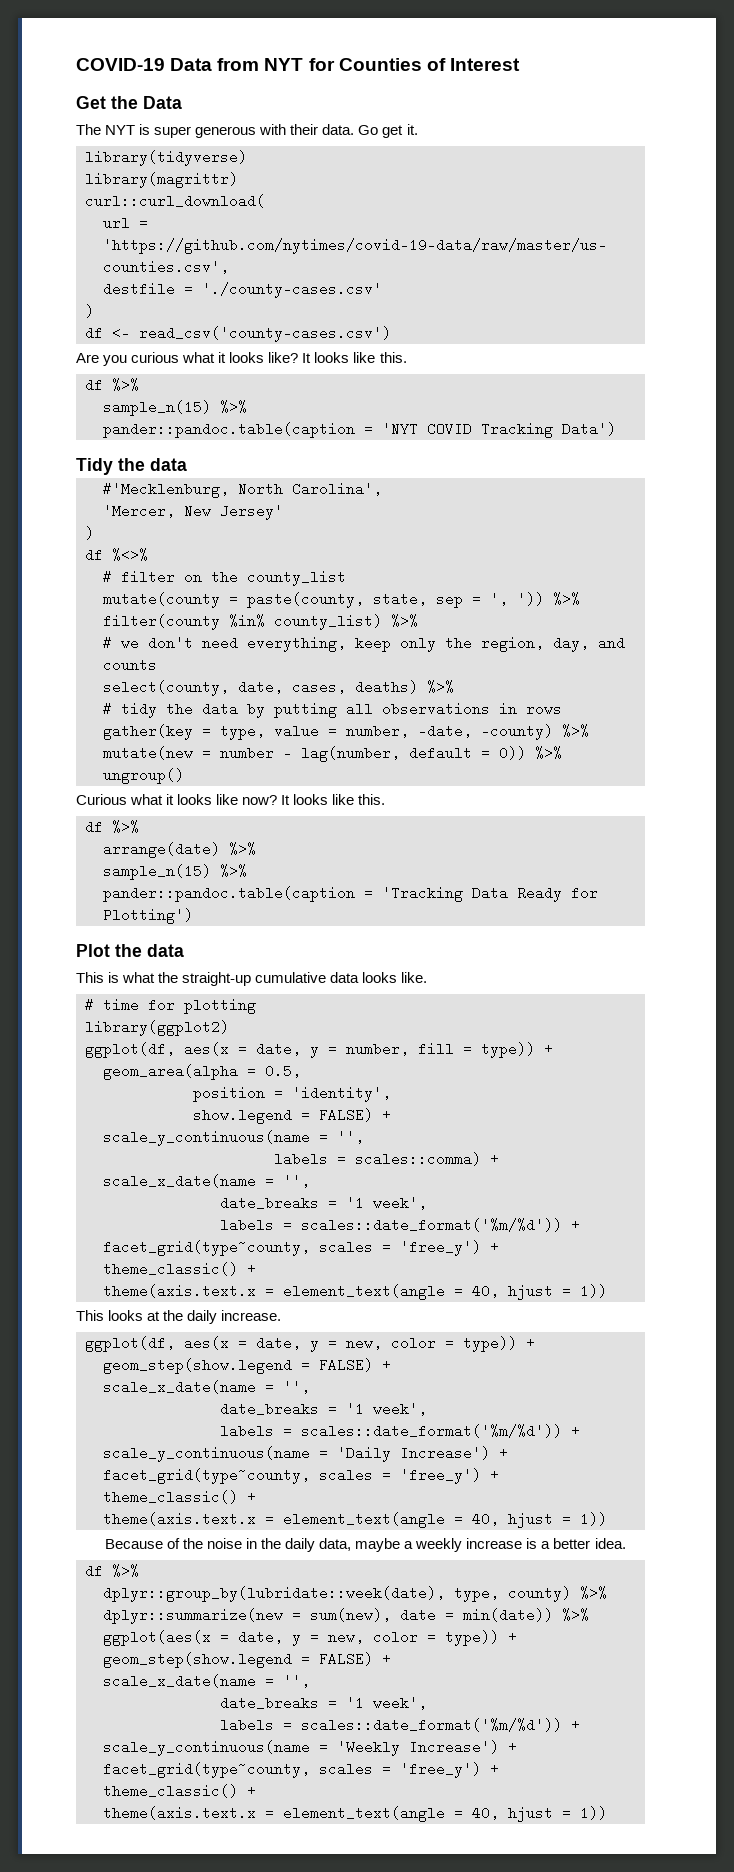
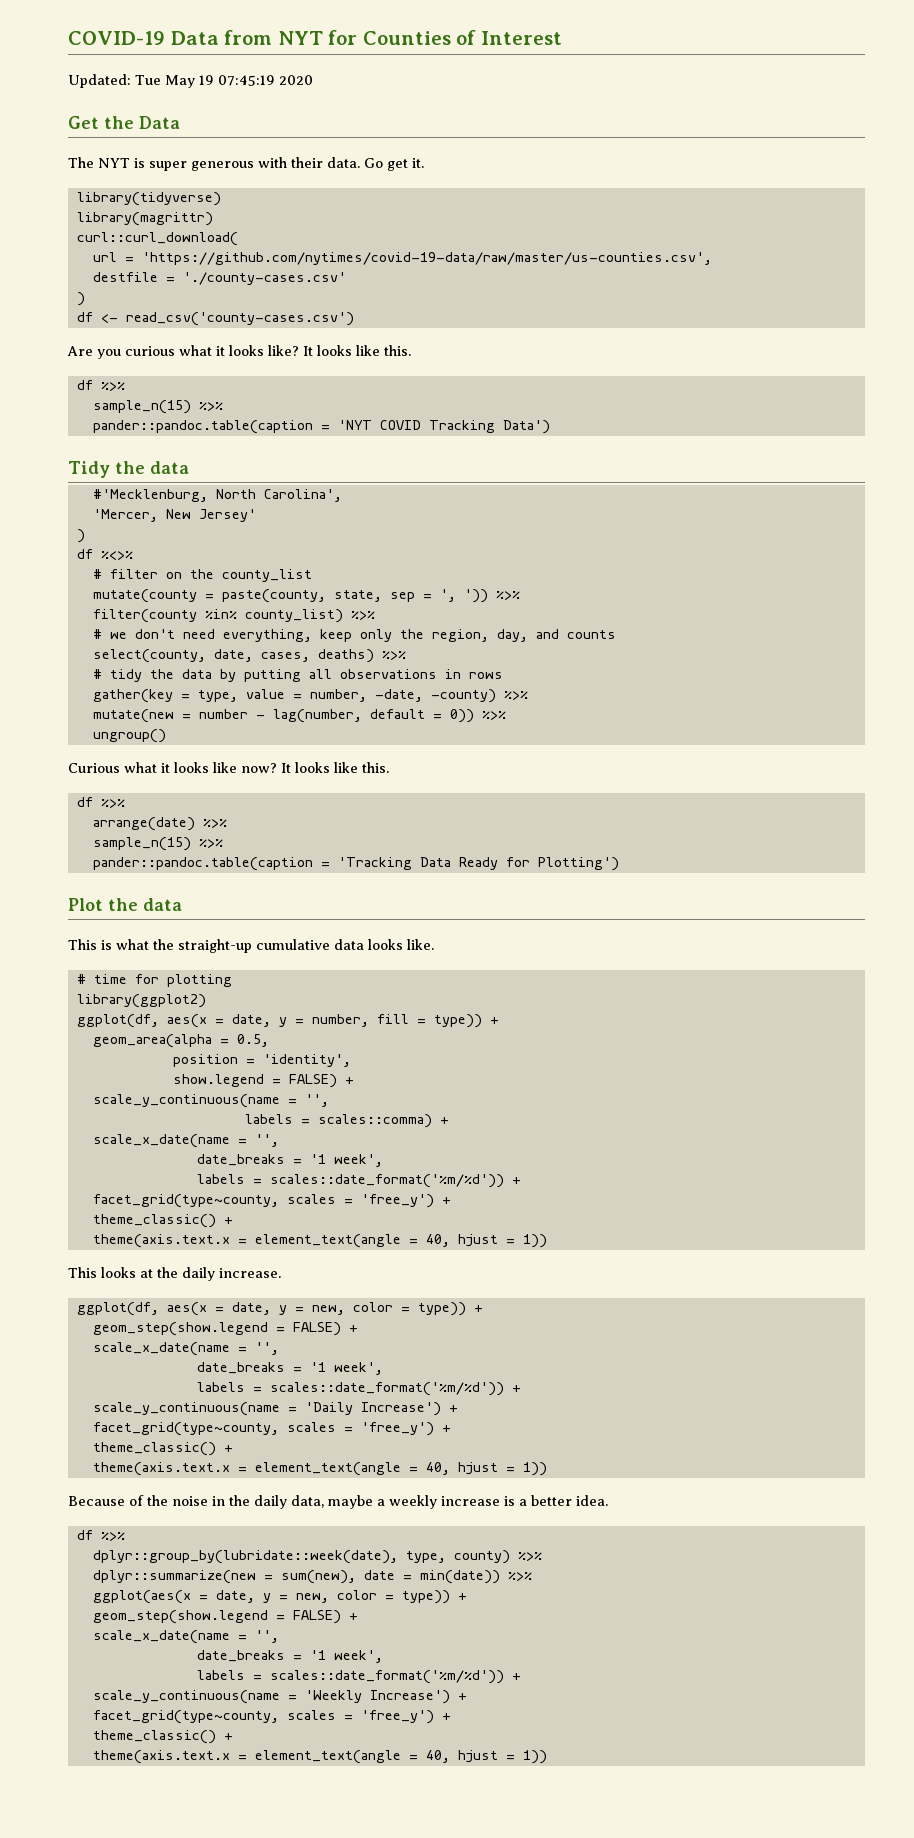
(520, 64) none -> [68,74,313,88] // Updated: Tue May 19 07:45:19 2020

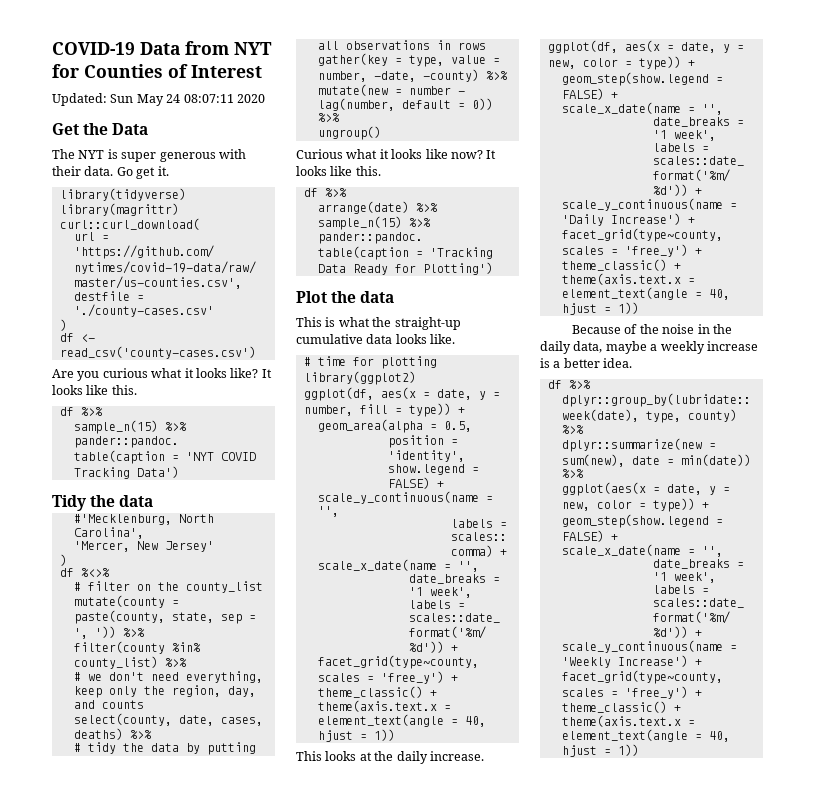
[135,75,275,88] Tue May 19 07:45:19 -> [110,94,234,106] Sun May 24 08:07:11

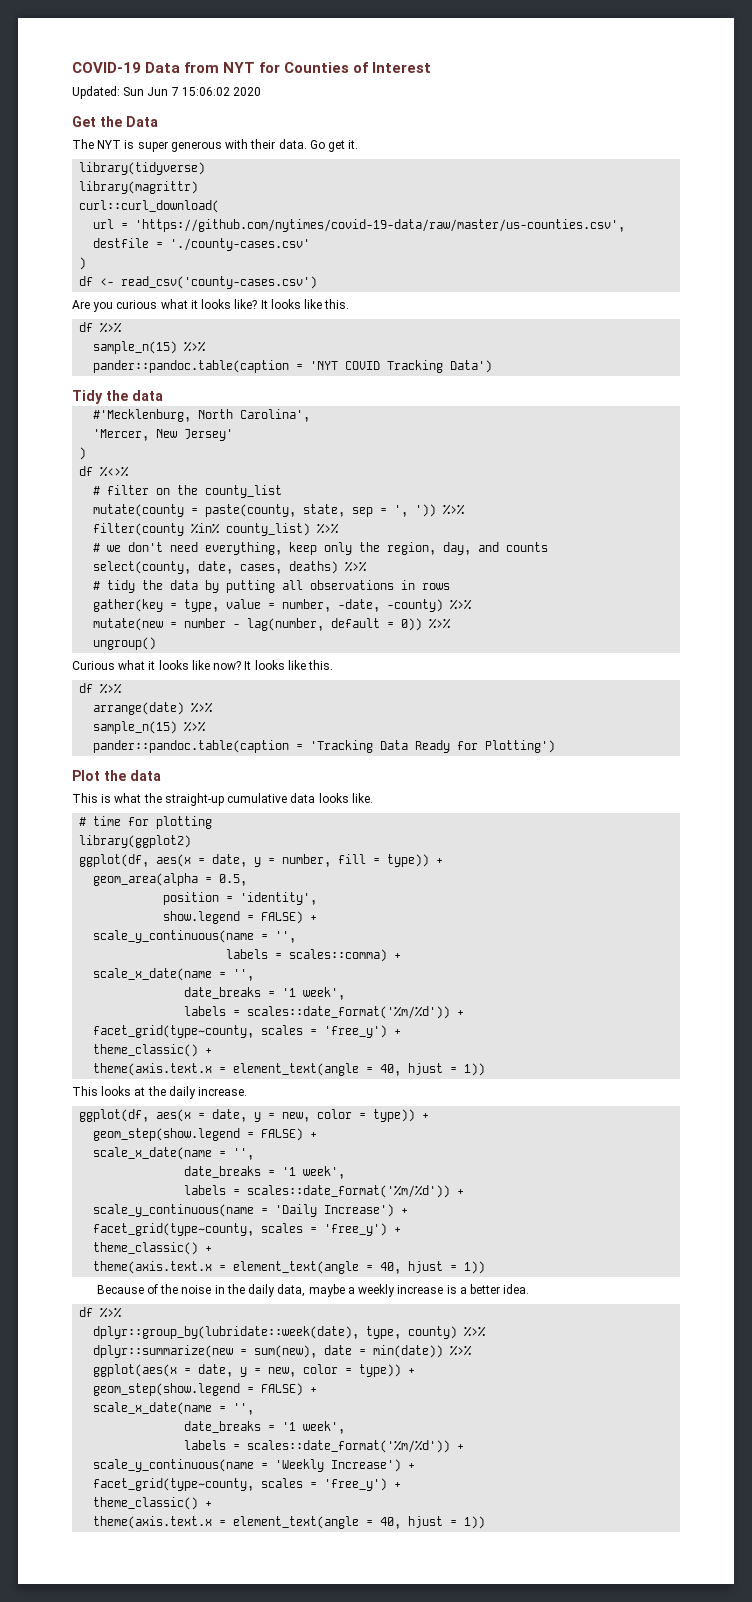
[136,94,234,106] May 24 08:07:11 -> [147,87,230,96] Jun 7 15:06:02

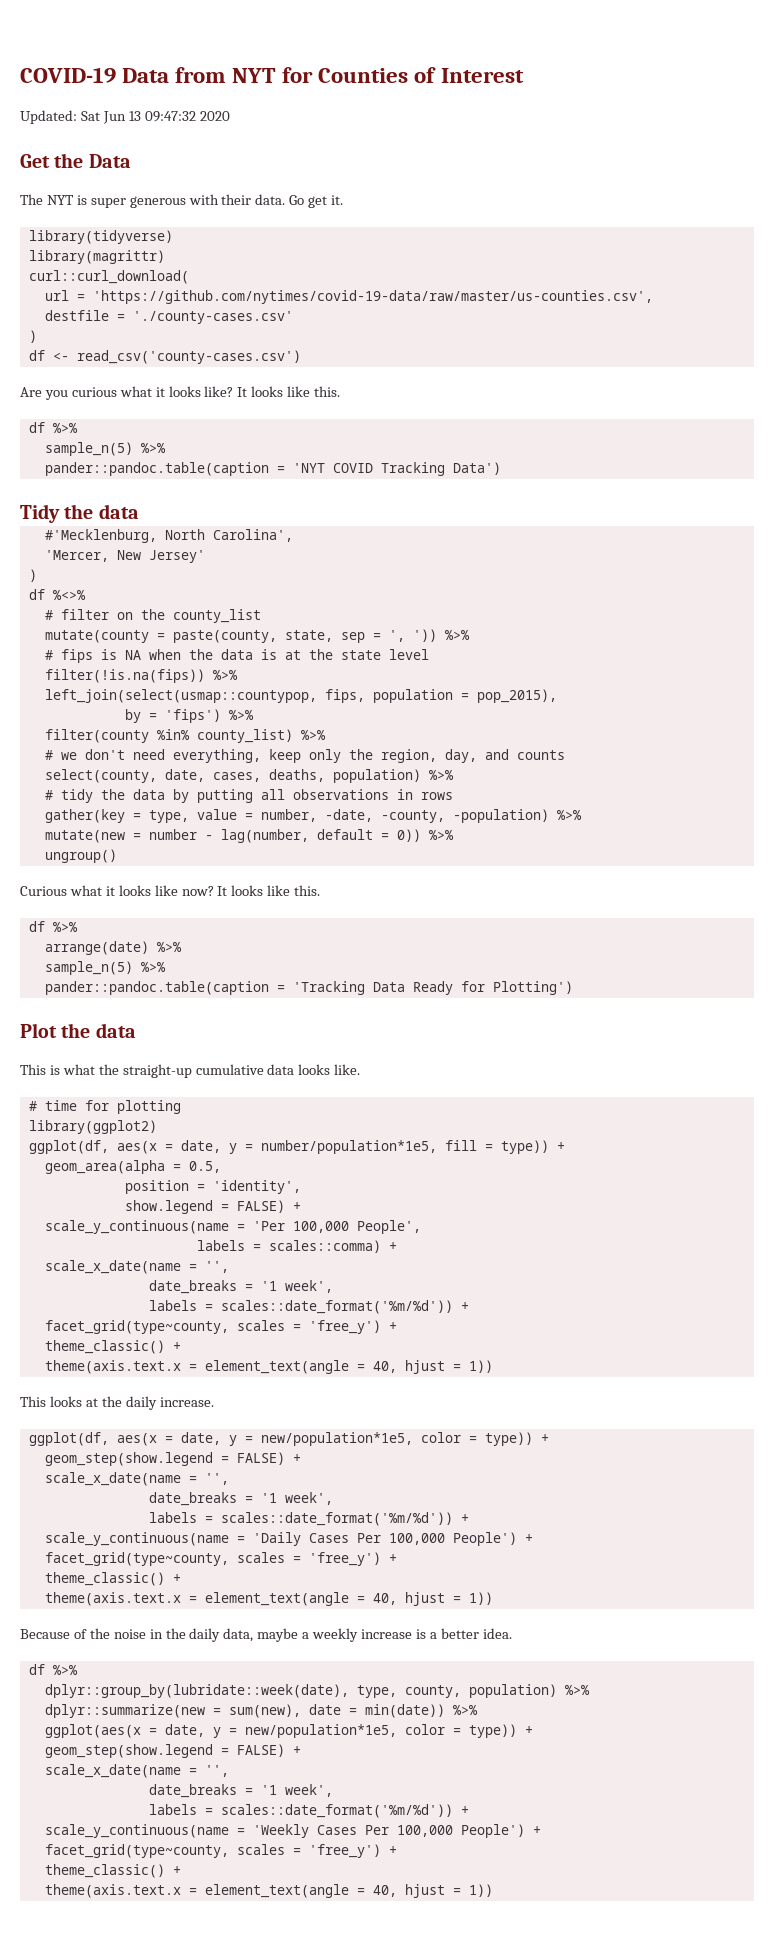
[123,87,230,96] Sun Jun 7 15:06:02 -> [80,111,196,124] Sat Jun 13 09:47:32
[93,341,178,354] sample_n(15) -> [44,442,133,456] sample_n(5)
(466, 509) none -> [44,649,429,663] [44,669,238,683] [44,689,557,703] [124,709,254,723] // # fips is NA when the data is at the state level // filter(!is.na(fips)) %>% // left_join(select(usmap::countypop, fips, population = pop_2015), // by = 'fips') %>%
[289,561,339,574] deaths) -> [268,769,421,783] deaths, population)
[387,599,444,612] -county) -> [380,809,549,823] -county, -population)
[93,721,178,734] sample_n(15) -> [44,961,133,975] sample_n(5)
[282,854,332,867] number, -> [260,1140,437,1154] number/population*1e5,
[275,931,297,943] '', -> [252,1220,421,1234] 'Per 100,000 People',
[282,1112,311,1122] new, -> [260,1432,413,1446] new/population*1e5,
[324,1204,395,1217] Increase') -> [308,1532,517,1546] Cases Per 100,000 People')
[408,1326,458,1339] county) -> [404,1684,557,1698] county, population)
[268,1367,297,1377] new, -> [244,1724,397,1738] new/population*1e5,
[331,1459,402,1472] Increase') -> [316,1824,525,1838] Cases Per 100,000 People')

